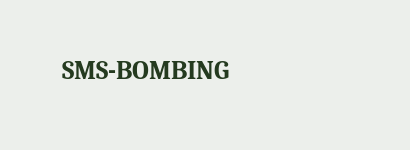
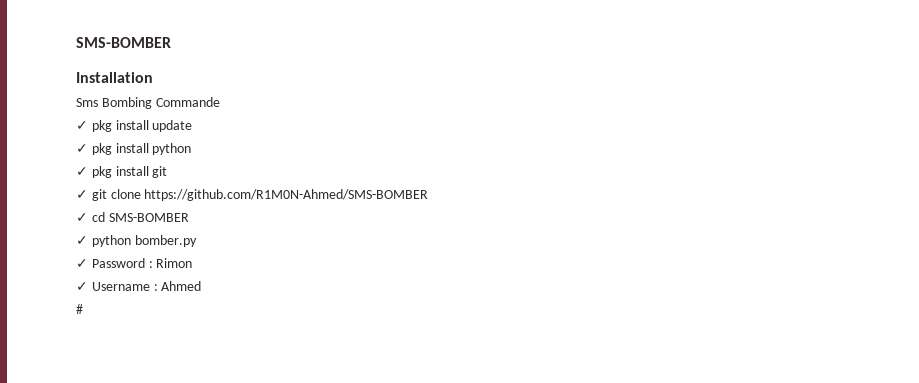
[62,61,229,79] SMS-BOMBING -> [76,37,171,48] [76,72,153,83] [76,97,220,109] [76,120,193,132] [76,143,192,155] [76,166,168,178] [76,189,429,201] [76,212,189,222] [76,235,197,247] [76,258,193,268] [76,281,202,291] [76,304,83,314] SMS-BOMBER // Installation // Sms Bombing Commande // ✓ pkg install update // ✓ pkg install python // ✓ pkg install git // ✓ git clone https://github.com/R1M0N-Ahmed/SMS-BOMBER // ✓ cd SMS-BOMBER // ✓ python bomber.py // ✓ Password : Rimon // ✓ Username : Ahmed // #

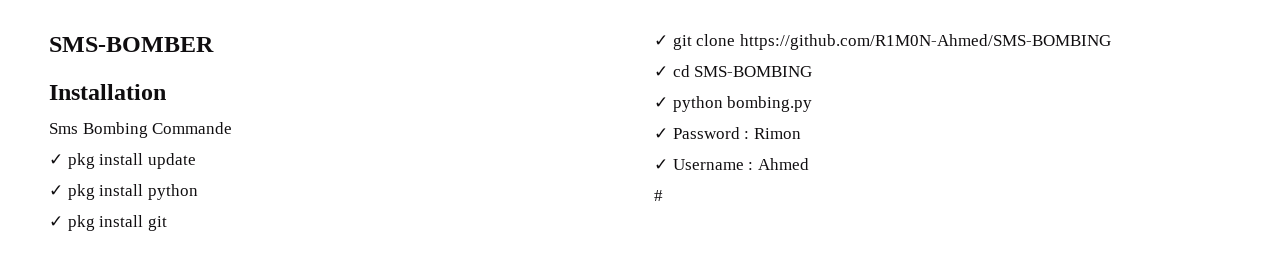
[144,189,429,201] https://github.com/R1M0N-Ahmed/SMS-BOMBER -> [739,34,1111,50] https://github.com/R1M0N-Ahmed/SMS-BOMBING
[108,213,189,222] SMS-BOMBER -> [694,66,813,77] SMS-BOMBING
[134,235,197,247] bomber.py -> [727,96,813,112] bombing.py

